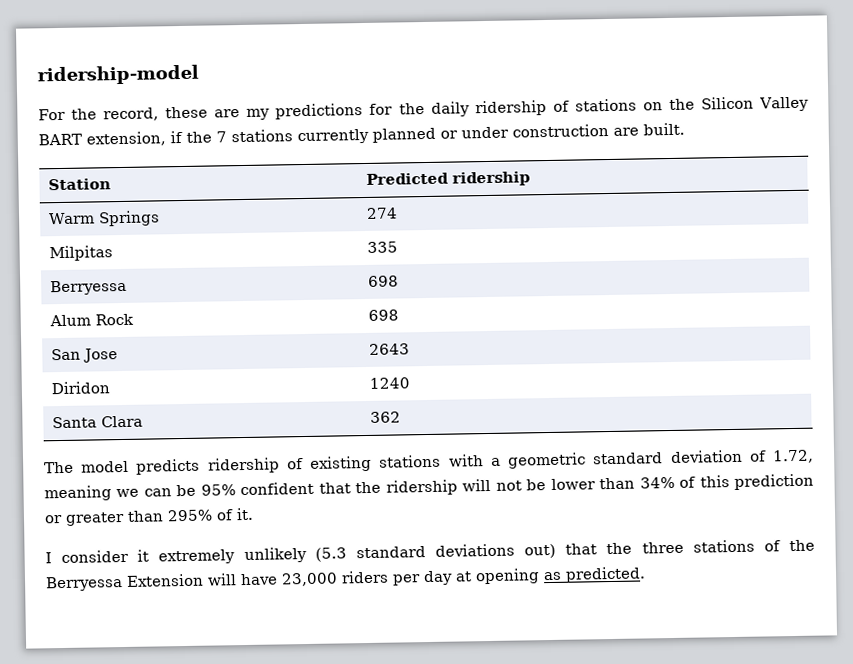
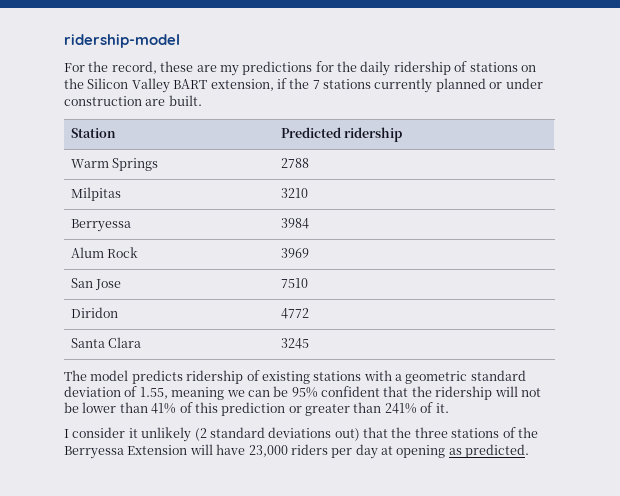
[365,207,398,219] 274 -> [280,158,309,168] 2788
[366,241,398,253] 335 -> [280,188,308,198] 3210
[367,275,399,287] 698 -> [280,218,309,229] 3984
[367,309,399,321] 698 -> [280,248,309,258] 3969
[368,343,410,355] 2643 -> [280,278,308,288] 7510
[368,377,410,389] 1240 -> [280,308,309,319] 4772
[369,411,401,423] 362 -> [280,338,309,349] 3245
[772,449,815,464] 1.72, -> [139,387,168,399] 1.55,
[639,476,675,489] 34% -> [151,403,177,414] 41%
[167,509,213,522] 295% -> [384,403,417,414] 241%
[158,546,347,565] extremely unlikely (5.3 -> [141,427,207,442] unlikely (2

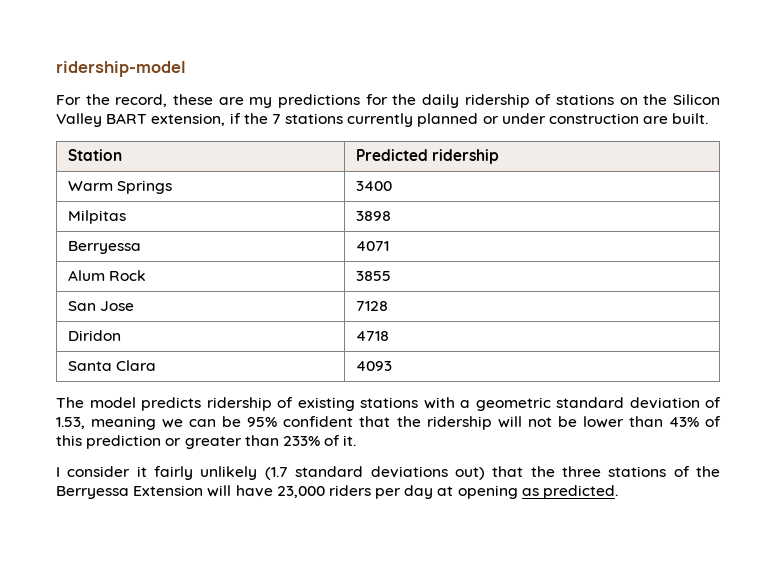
[280,158,309,168] 2788 -> [356,181,393,191] 3400
[280,188,308,198] 3210 -> [356,211,392,221] 3898
[280,218,309,229] 3984 -> [356,241,390,251] 4071
[280,248,309,258] 3969 -> [356,271,392,281] 3855
[280,278,308,288] 7510 -> [356,301,389,311] 7128
[280,308,309,319] 4772 -> [356,331,390,341] 4718
[280,338,309,349] 3245 -> [356,361,393,371] 4093
[139,387,168,399] 1.55, -> [56,417,85,429] 1.53,
[151,403,177,414] 41% -> [668,417,699,427] 43%
[384,403,417,414] 241% -> [282,436,320,446] 233%
[141,427,207,442] unlikely (2 -> [154,466,288,480] fairly unlikely (1.7

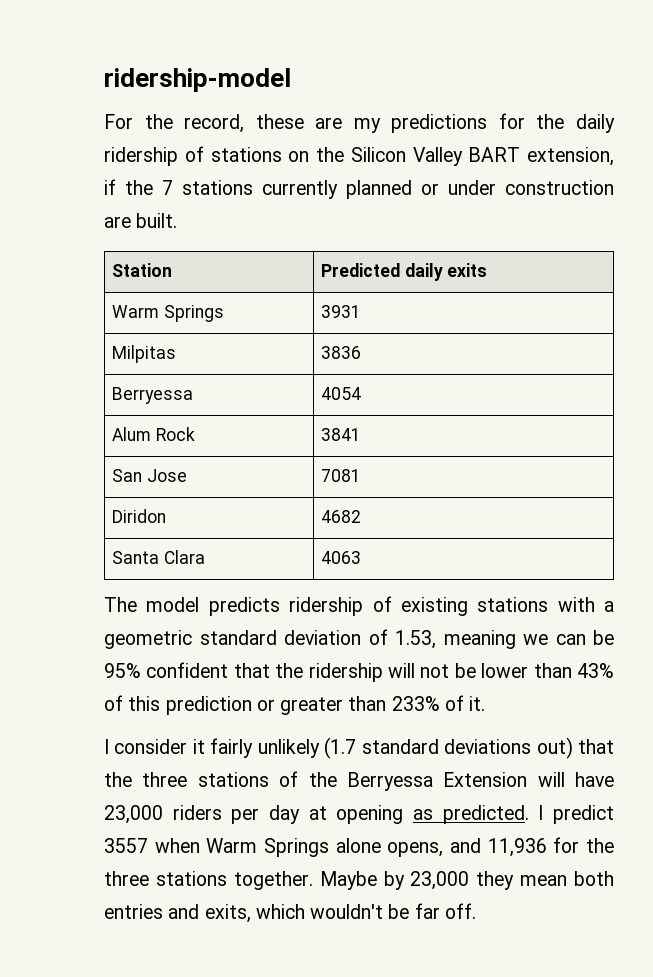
[432,149,500,164] ridership -> [404,263,488,281] daily exits
[356,181,393,191] 3400 -> [320,305,361,318] 3931
[356,211,392,221] 3898 -> [320,346,361,359] 3836
[356,241,390,251] 4071 -> [320,387,361,400] 4054
[356,271,392,281] 3855 -> [320,428,361,441] 3841
[356,301,389,311] 7128 -> [320,469,361,482] 7081
[356,331,390,341] 4718 -> [320,510,361,523] 4682
[356,361,393,371] 4093 -> [320,551,361,564] 4063
(619, 492) none -> [538,805,614,824] [104,837,614,857] [104,871,614,890] [104,903,476,923] I predict 3557 when Warm Springs alone opens, and 11,936 for the three stations together. Maybe by 23,000 they mean both entries and exits, which wouldn't be far off.

